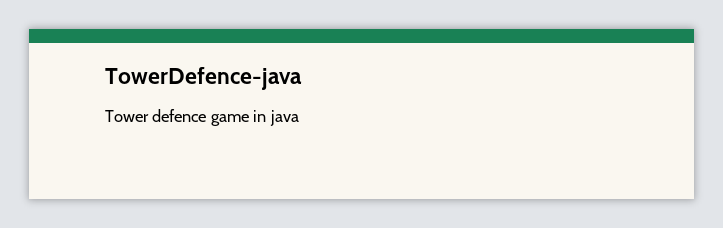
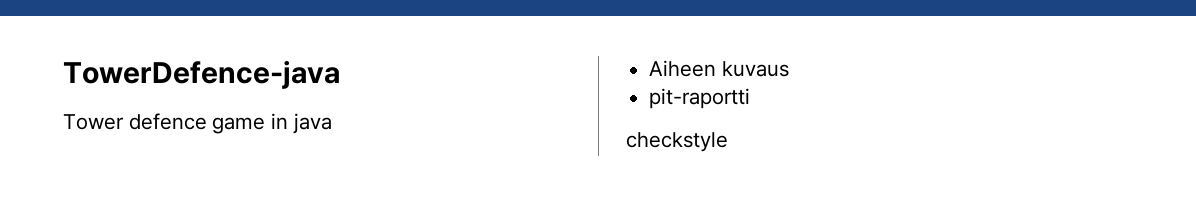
(299, 118) none -> [649,60,789,77] [649,88,751,109] [626,132,728,152] // Aiheen kuvaus // pit-raportti // checkstyle

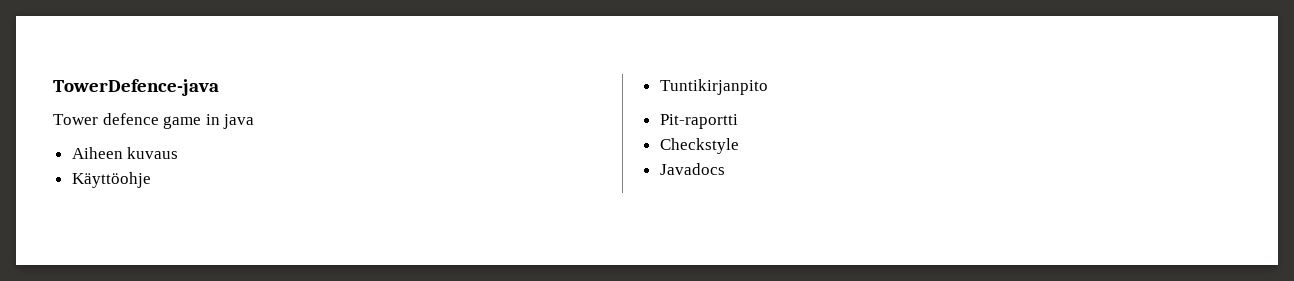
[649,88,751,109] [626,132,728,152] pit-raportti // checkstyle -> [71,172,151,188] [659,79,768,95] [659,114,738,129] [659,138,739,154] [659,163,725,175] Käyttöohje // Tuntikirjanpito // Pit-raportti // Checkstyle // Javadocs

